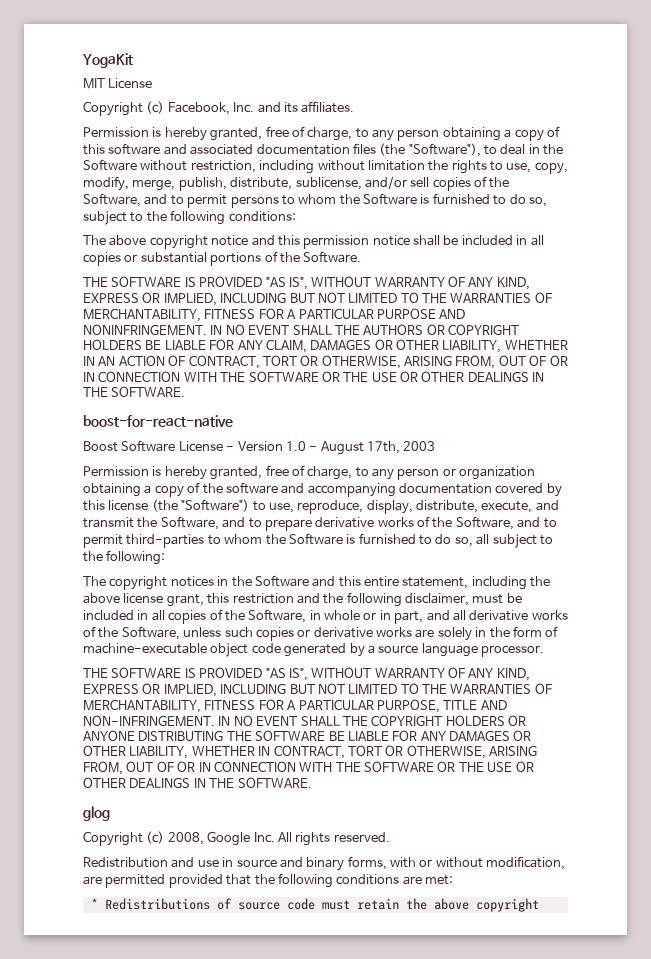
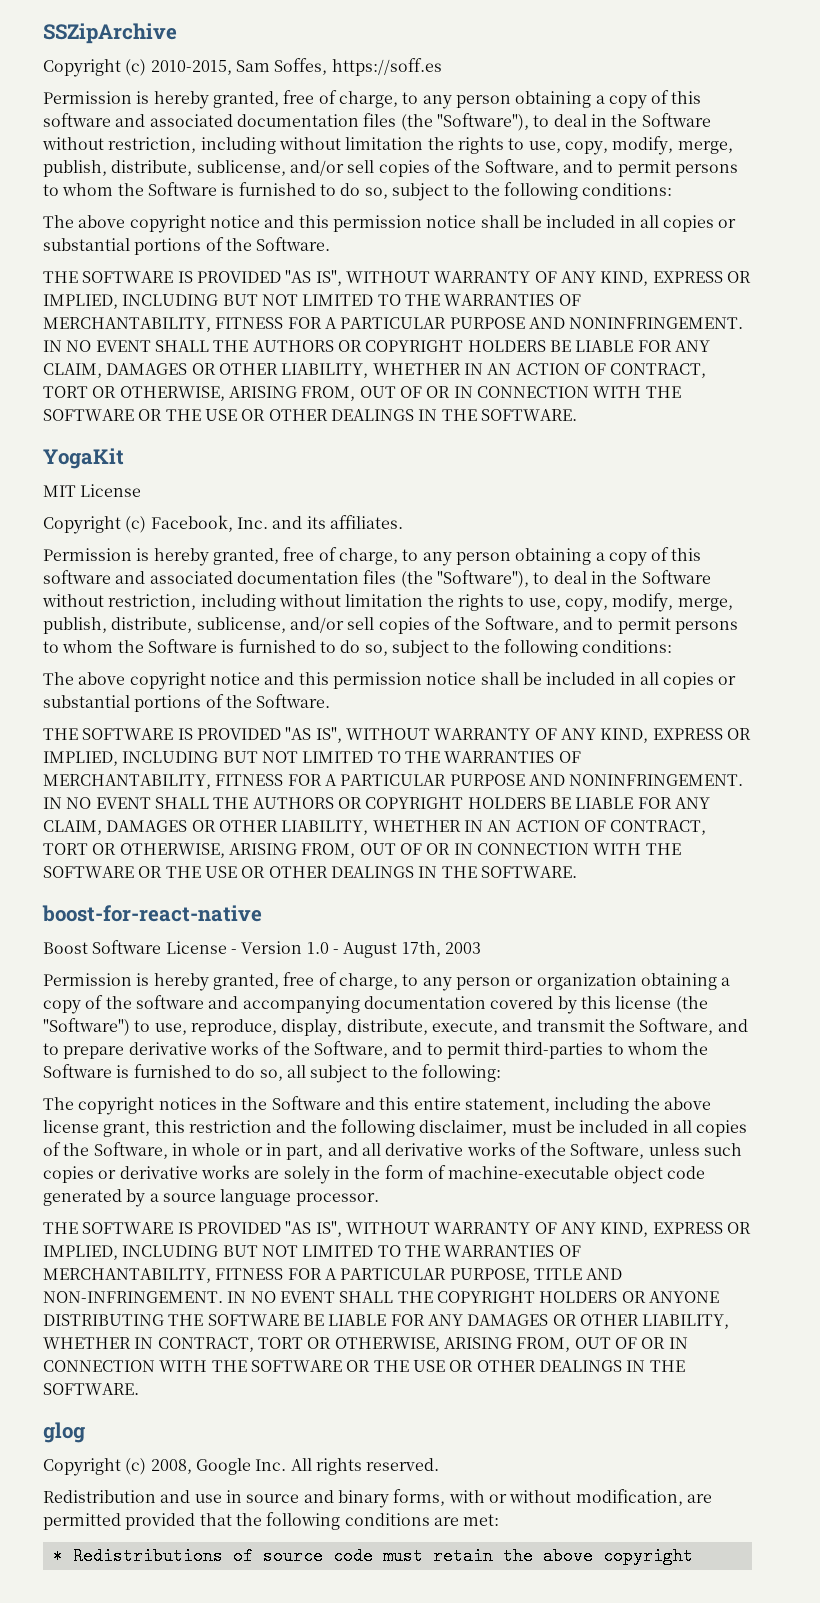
(82, 60) none -> [43,23,177,44] [43,58,442,77] [43,90,702,109] [43,113,711,131] [42,136,733,155] [43,159,738,177] [43,182,673,201] [43,215,737,233] [43,237,331,255] [43,270,751,286] [43,294,581,309] [43,317,744,332] [43,340,710,352] [43,363,707,378] [43,386,681,401] [43,409,577,421] SSZipArchive // Copyright (c) 2010-2015, Sam Soffes, https://soff.es // Permission is hereby granted, free of charge, to any person obtaining a copy of this software and associated documentation files (the "Software"), to deal in the Software without restriction, including without limitation the rights to use, copy, modify, merge, publish, distribute, sublicense, and/or sell copies of the Software, and to permit persons to whom the Software is furnished to do so, subject to the following conditions: // The above copyright notice and this permission notice shall be included in all copies or substantial portions of the Software. // THE SOFTWARE IS PROVIDED "AS IS", WITHOUT WARRANTY OF ANY KIND, EXPRESS OR IMPLIED, INCLUDING BUT NOT LIMITED TO THE WARRANTIES OF MERCHANTABILITY, FITNESS FOR A PARTICULAR PURPOSE AND NONINFRINGEMENT. IN NO EVENT SHALL THE AUTHORS OR COPYRIGHT HOLDERS BE LIABLE FOR ANY CLAIM, DAMAGES OR OTHER LIABILITY, WHETHER IN AN ACTION OF CONTRACT, TORT OR OTHERWISE, ARISING FROM, OUT OF OR IN CONNECTION WITH THE SOFTWARE OR THE USE OR OTHER DEALINGS IN THE SOFTWARE. //

